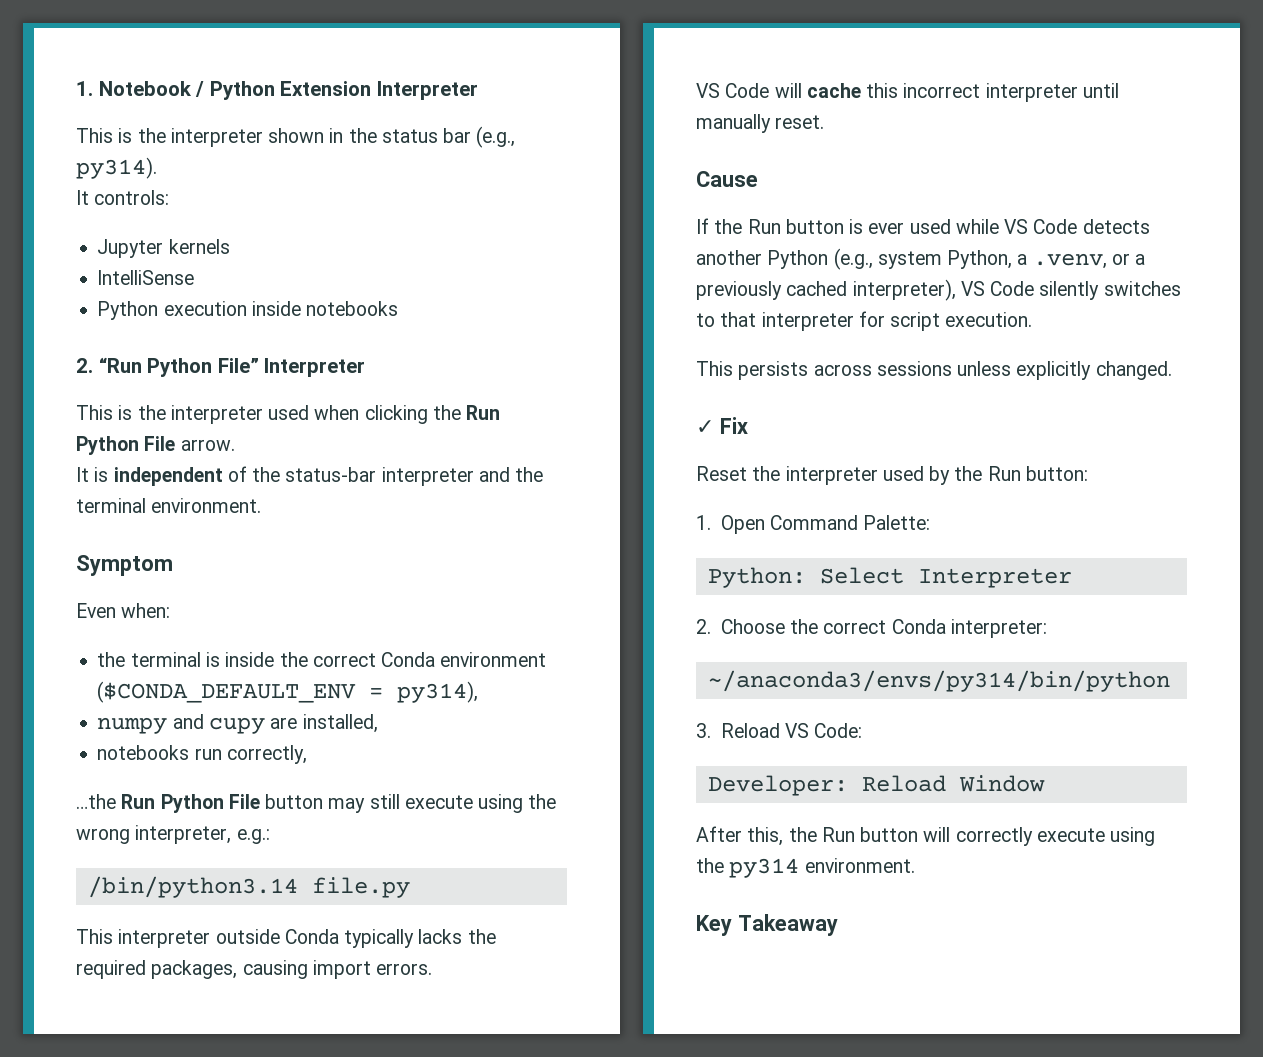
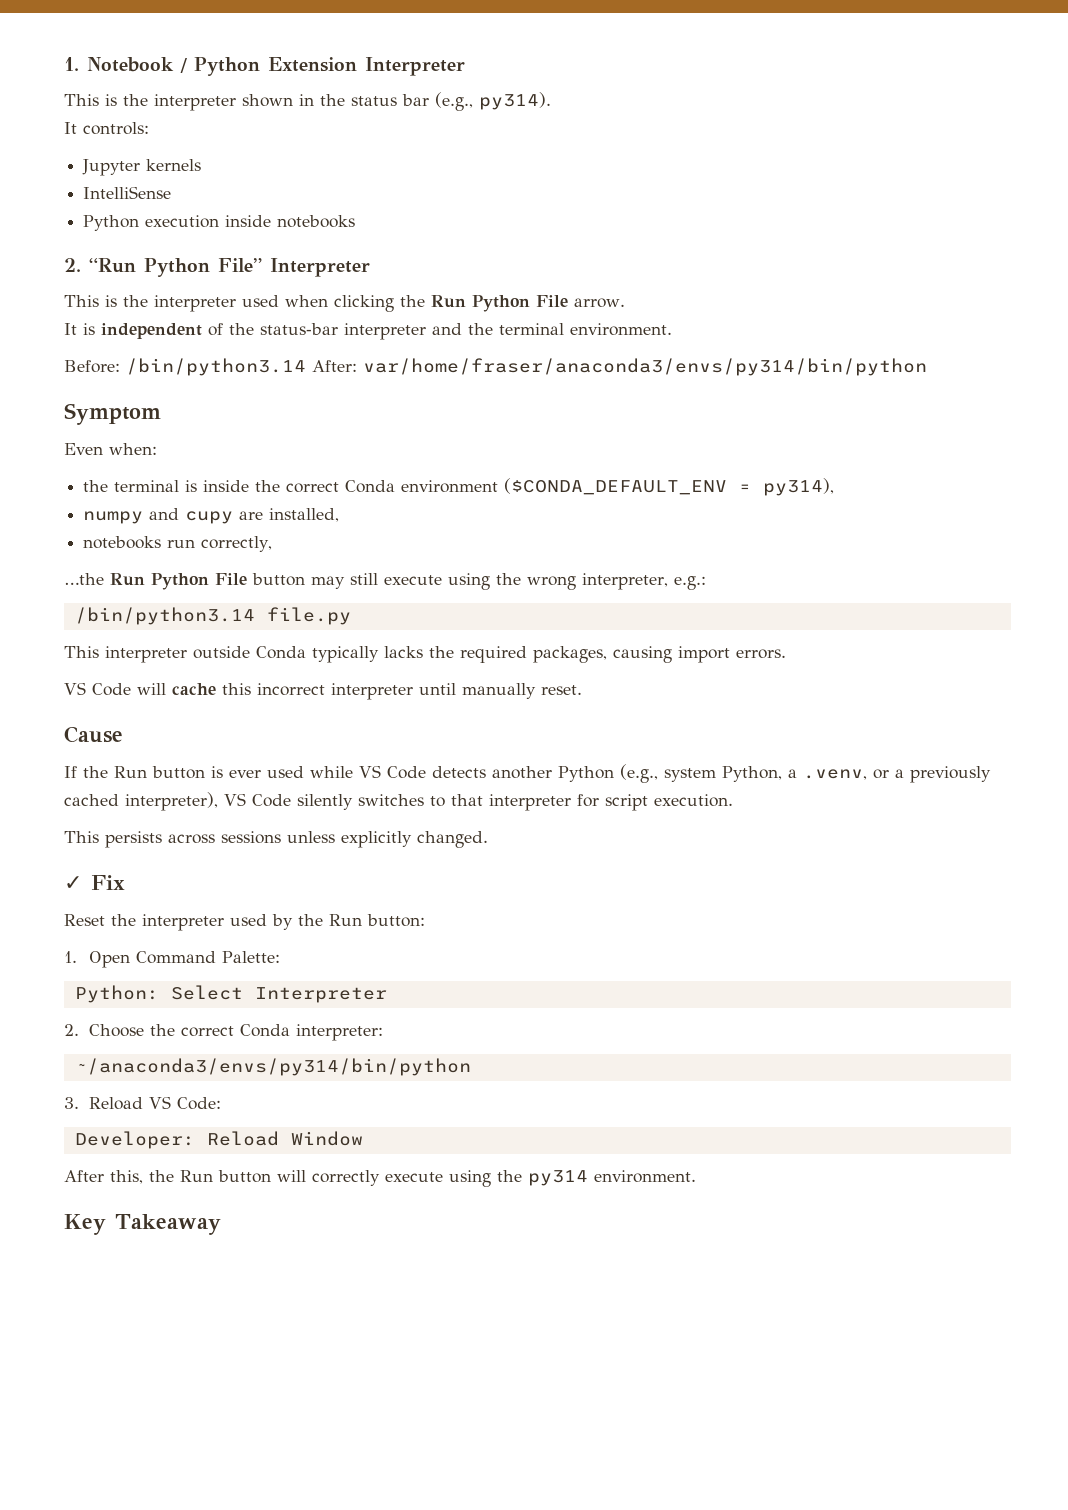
(262, 505) none -> [64,358,927,376] // Before: /bin/python3.14 After: var/home/fraser/anaconda3/envs/py314/bin/python

